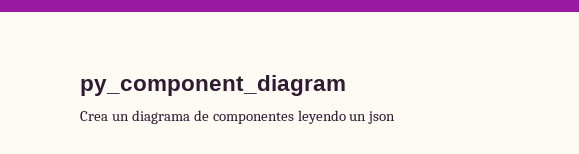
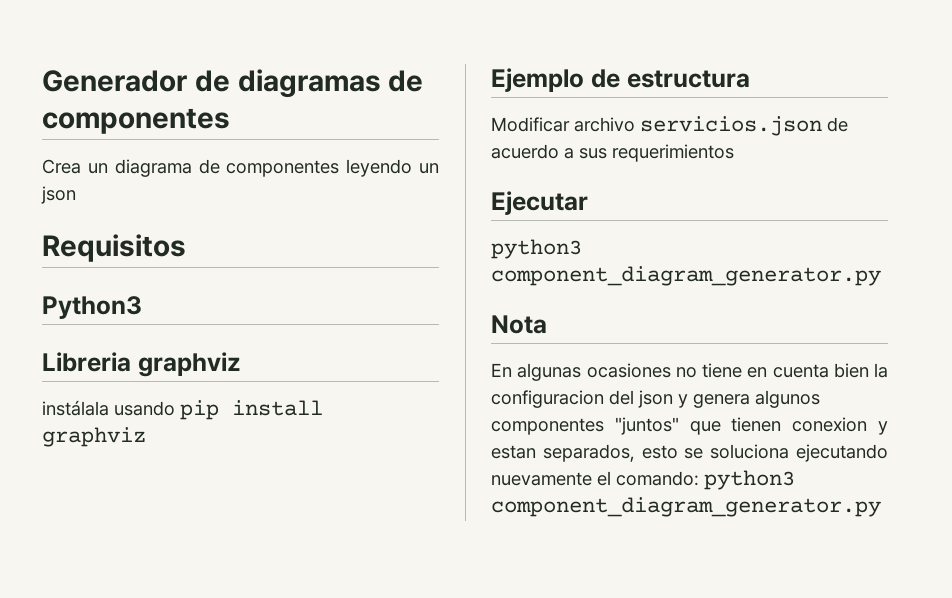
[80,75,346,96] py_component_diagram -> [42,69,424,98] [42,108,230,134] Generador de diagramas de componentes
(396, 117) none -> [42,234,186,262] [42,296,142,319] [42,352,241,377] [42,400,323,420] [42,427,146,447] [491,68,750,92] [491,116,848,136] [491,144,734,162] [491,191,588,215] [491,239,582,259] [491,266,881,286] [491,315,547,334] [491,363,888,381] [491,390,820,408] [491,417,888,435] [491,444,888,462] [491,470,795,490] [491,497,881,517] // Requisitos // Python3 // Libreria graphviz // instálala usando pip install graphviz // Ejemplo de estructura // Modificar archivo servicios.json de acuerdo a sus requerimientos // Ejecutar // python3 component_diagram_generator.py // Nota // En algunas ocasiones no tiene en cuenta bien la configuracion del json y genera algunos componentes "juntos" que tienen conexion y estan separados, esto se soluciona ejecutando nuevamente el comando: python3 component_diagram_generator.py

